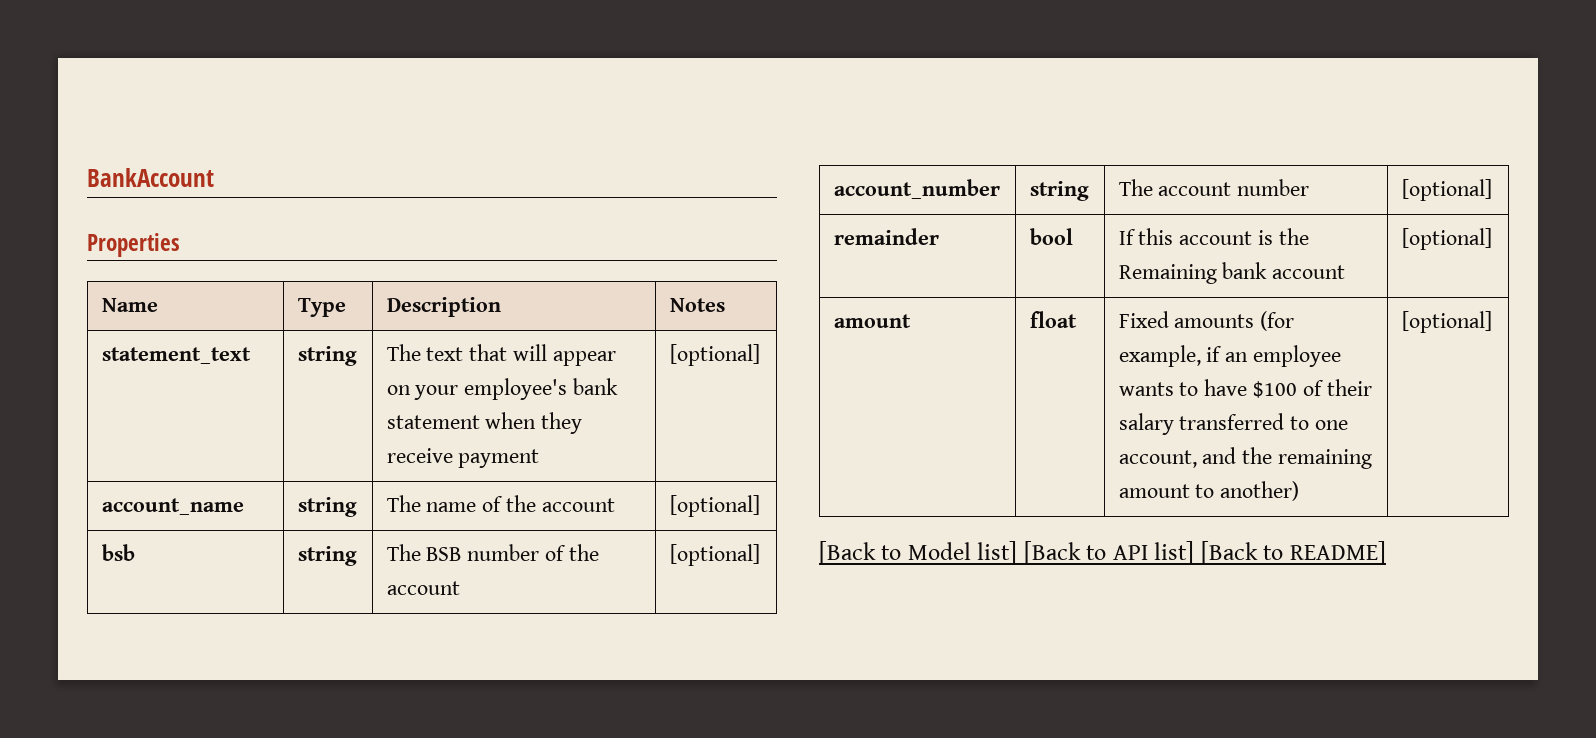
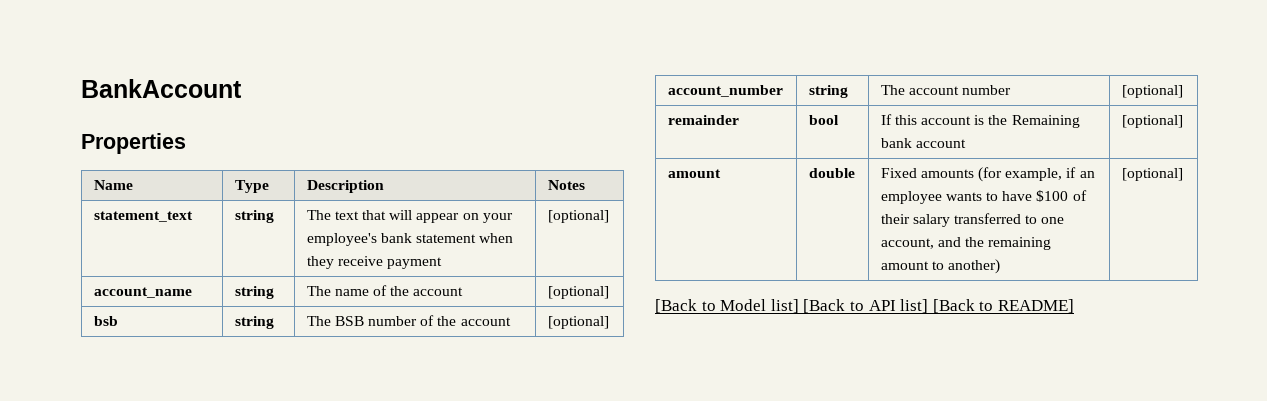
[1029,311,1077,328] float -> [808,168,855,178] double

